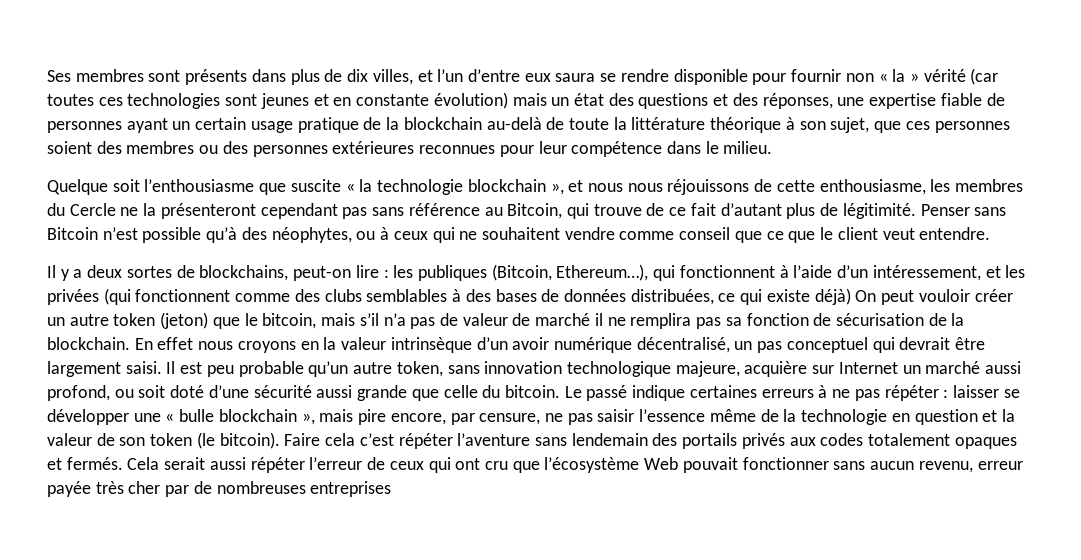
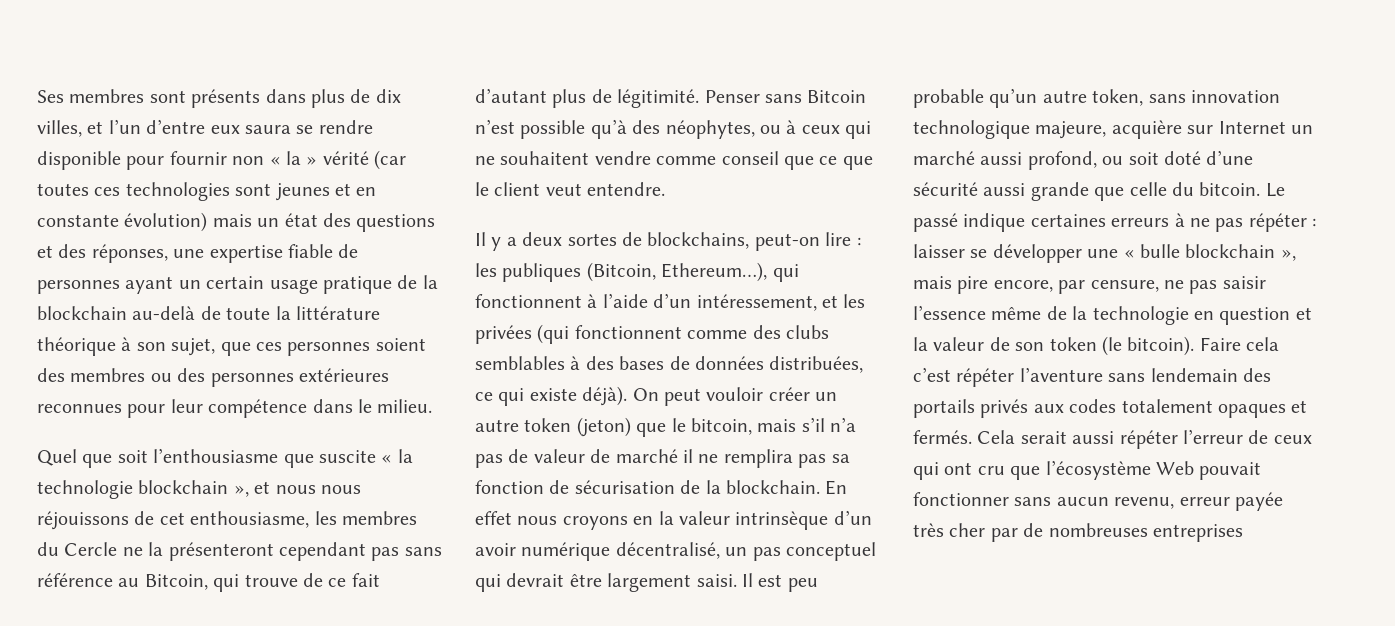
[47,179,108,195] Quelque -> [37,449,113,468] Quel que
[776,180,815,192] cette -> [159,512,185,525] cet
[814,288,851,305] déjà) -> [582,386,628,406] déjà).

